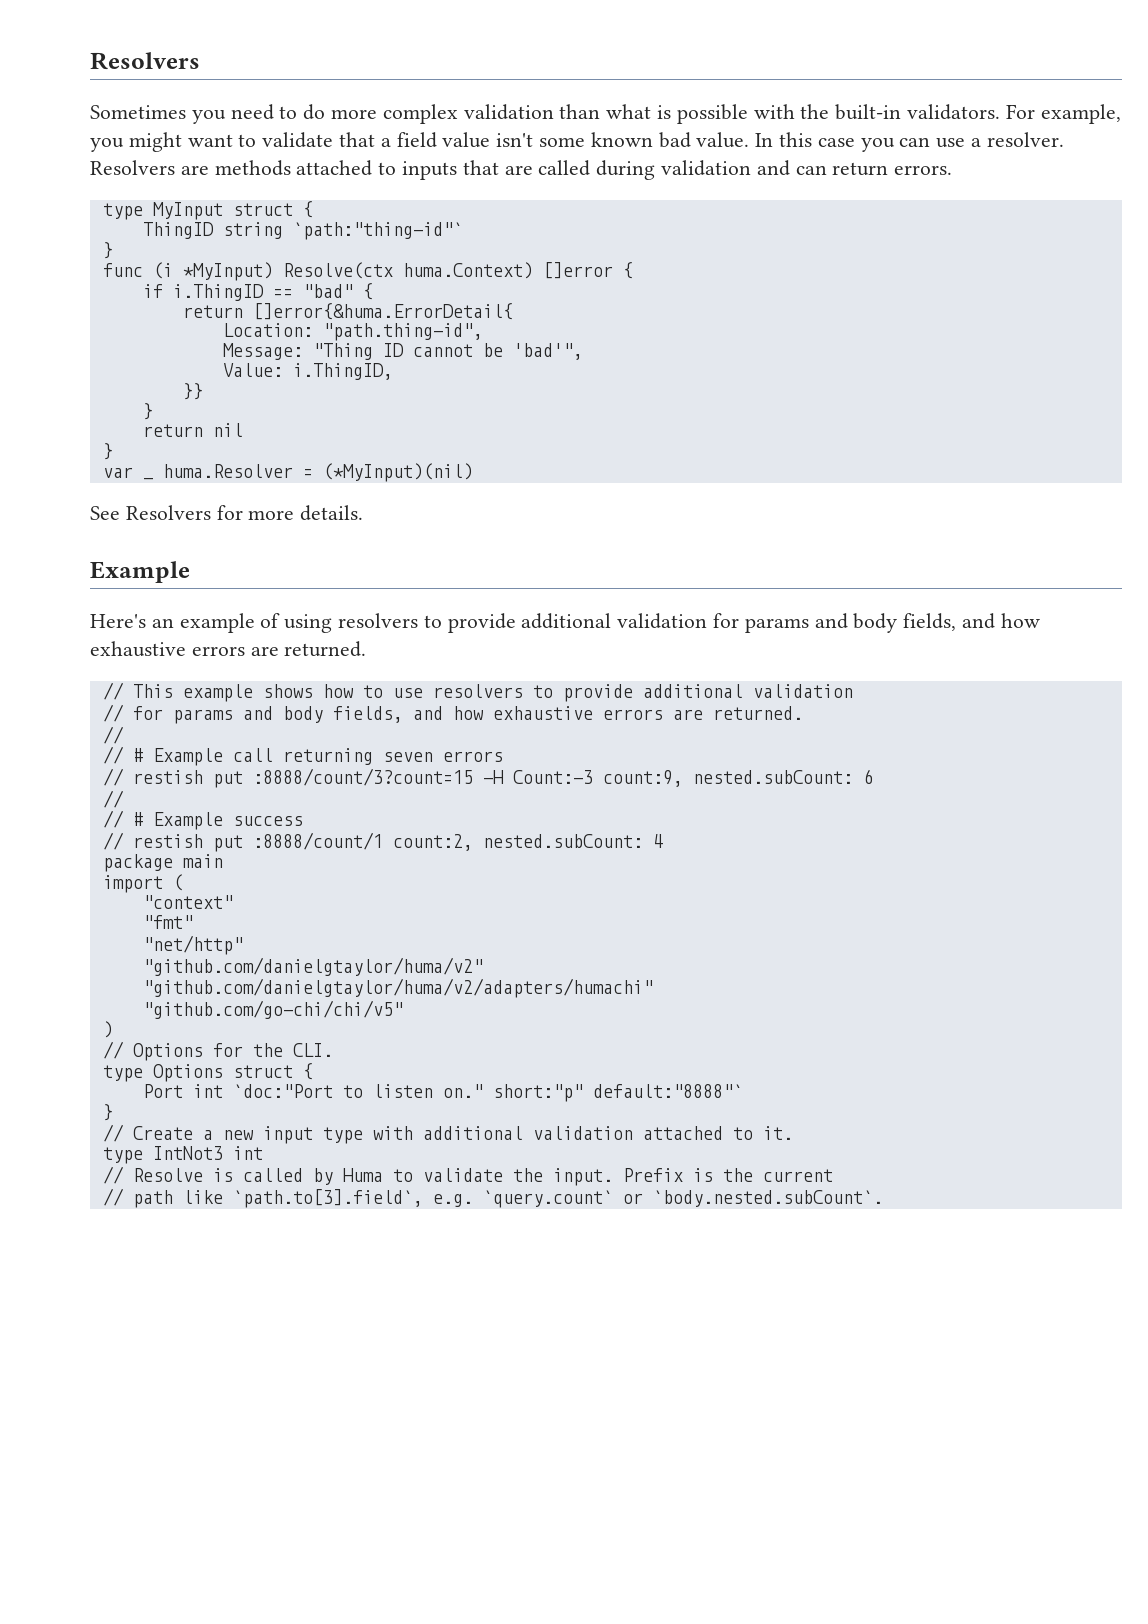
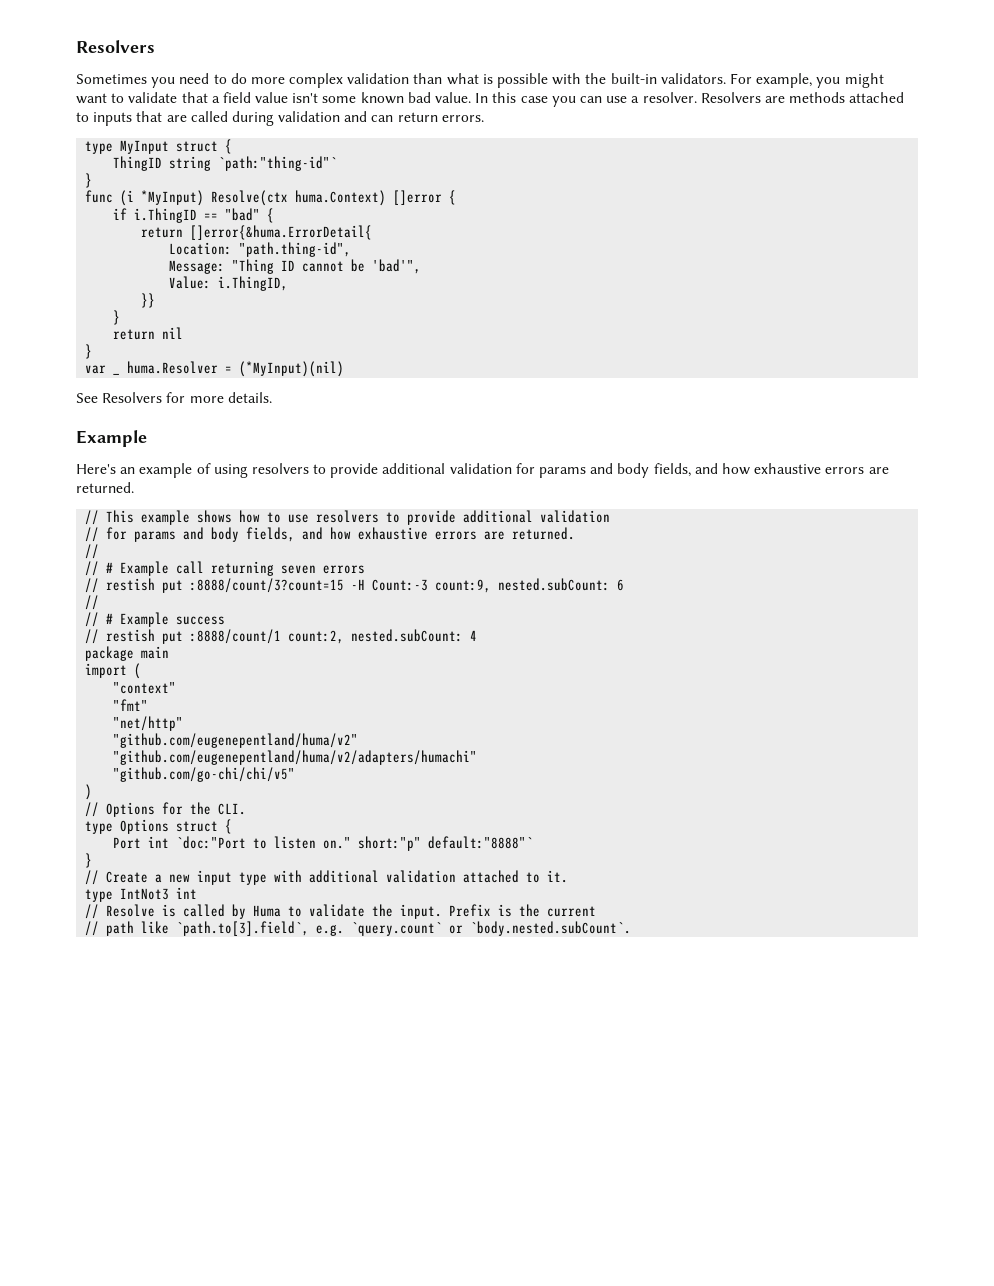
[142,957,483,976] [142,978,653,998] "github.com/danielgtaylor/huma/v2" // "github.com/danielgtaylor/huma/v2/adapters/humachi" -> [113,733,359,748] [113,750,478,765] "github.com/eugenepentland/huma/v2" // "github.com/eugenepentland/huma/v2/adapters/humachi"

